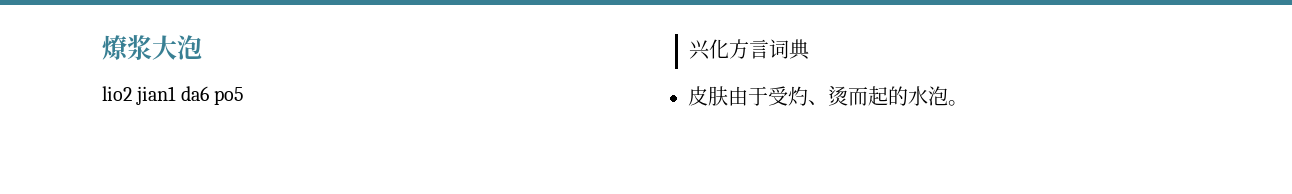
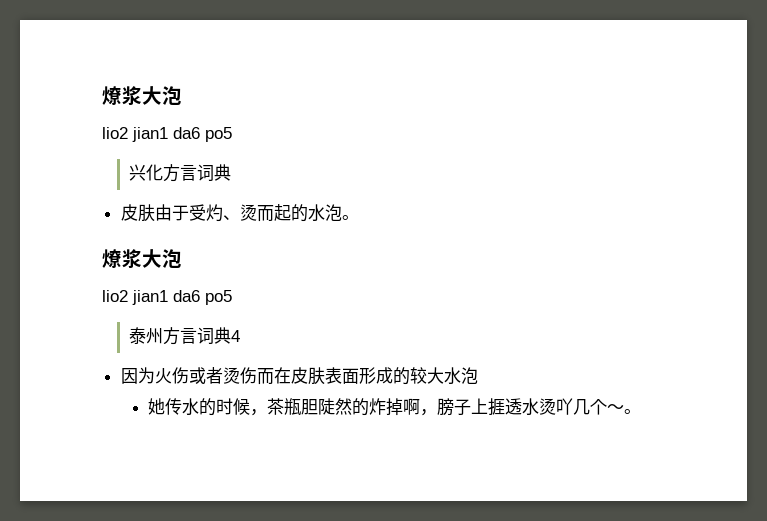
(968, 103) none -> [102,249,182,268] [102,290,232,305] [129,327,241,345] [120,367,478,385] [147,398,641,416] // 燎浆大泡 // lio2 jian1 da6 po5 // 泰州方言词典4 // 因为火伤或者烫伤而在皮肤表面形成的较大水泡 // 她传水的时候，茶瓶胆陡然的炸掉啊，膀子上捱透水烫吖几个～。

